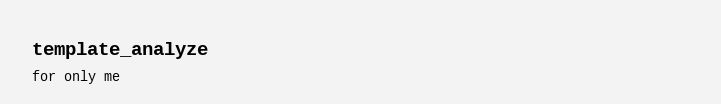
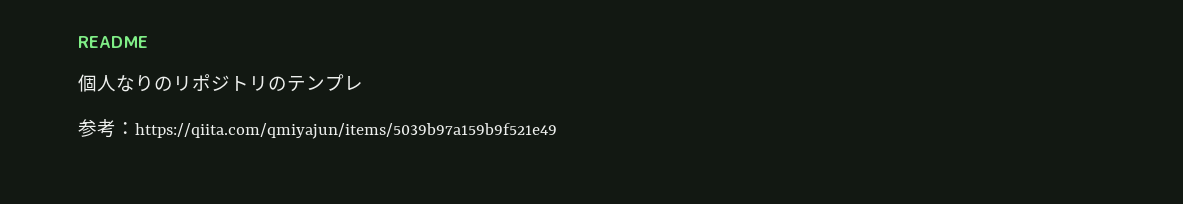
[32,42,208,59] [32,70,120,84] template_analyze // for only me -> [78,36,148,48] [78,74,363,92] [78,119,557,139] README // 個人なりのリポジトリのテンプレ // 参考：https://qiita.com/qmiyajun/items/5039b97a159b9f521e49

